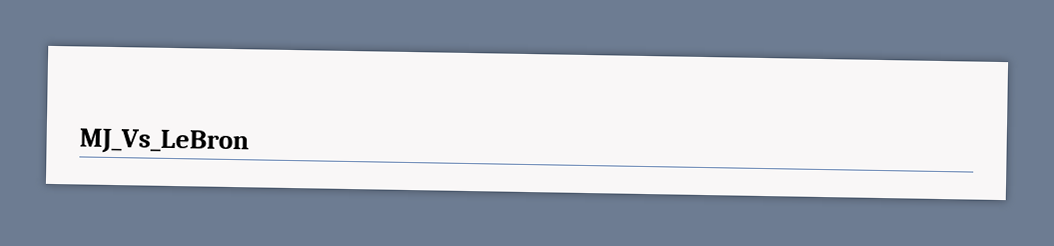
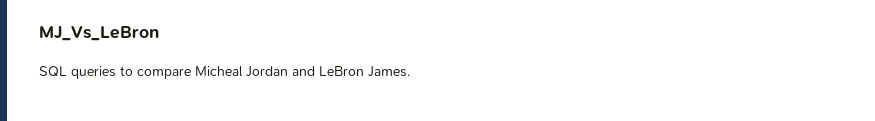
(249, 142) none -> [39,66,410,79] // SQL queries to compare Micheal Jordan and LeBron James.

